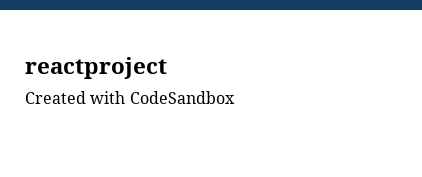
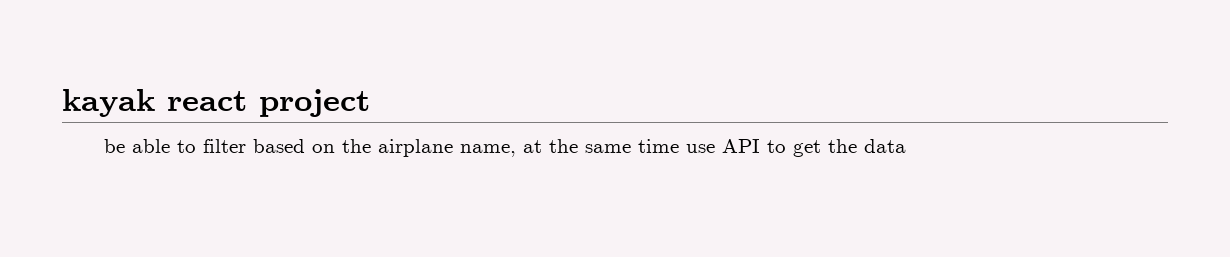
[25,57,167,79] [25,91,235,104] reactproject // Created with CodeSandbox -> [62,89,370,117] [103,139,906,157] kayak react project // be able to filter based on the airplane name, at the same time use API to get the data

